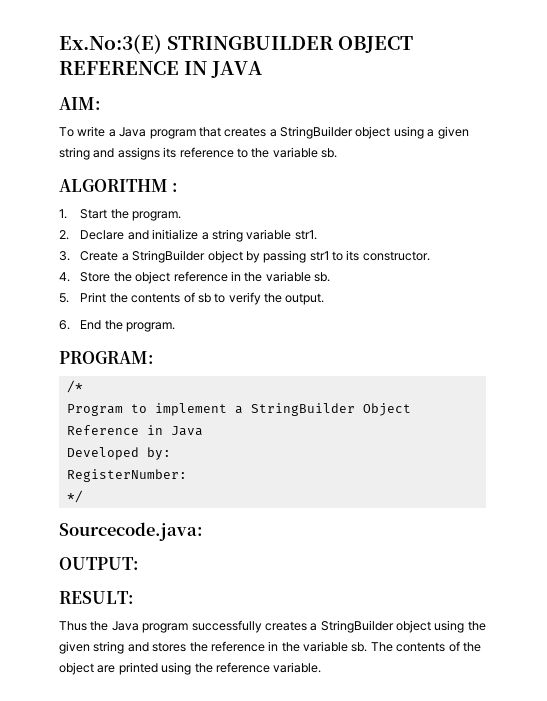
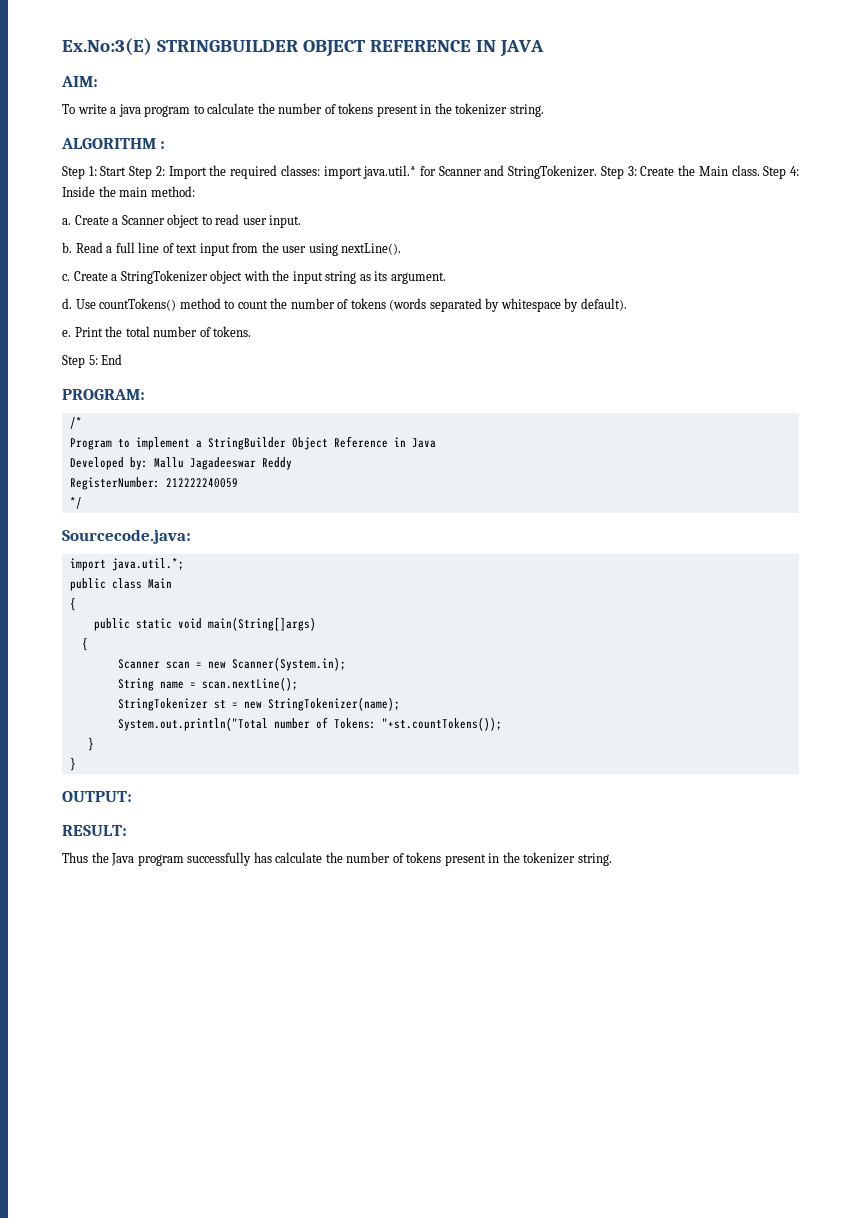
[119,126,469,139] [59,147,337,160] [59,179,179,192] [59,209,182,221] [59,229,317,242] [59,250,430,263] [59,271,331,284] [59,292,325,305] [59,320,70,330] Java program that creates a StringBuilder object using a given string and assigns its reference to the variable sb. // ALGORITHM : // 1. Start the program. // 2. Declare and initialize a string variable str1. // 3. Create a StringBuilder object by passing str1 to its constructor. // 4. Store the object reference in the variable sb. // 5. Print the contents of sb to verify the output. // 6. -> [118,103,544,117] [61,138,166,149] [62,165,800,179] [62,186,195,197] [62,214,302,228] [62,242,402,256] [62,270,446,284] [62,298,627,312] [62,326,252,337] [62,355,98,368] java program to calculate the number of tokens present in the tokenizer string. // ALGORITHM : // Step 1: Start Step 2: Import the required classes: import java.util.* for Scanner and StringTokenizer. Step 3: Create the Main class. Step 4: Inside the main method: // a. Create a Scanner object to read user input. // b. Read a full line of text input from the user using nextLine(). // c. Create a StringTokenizer object with the input string as its argument. // d. Use countTokens() method to count the number of tokens (words separated by whitespace by default). // e. Print the total number of tokens. // Step 5:
[104,320,176,332] the program. -> (123, 359) none
(171, 453) none -> [153,457,292,470] Mallu Jagadeeswar Reddy
(187, 475) none -> [165,478,238,488] 212222240059
(203, 531) none -> [69,558,184,571] [69,578,172,591] [69,597,76,611] [93,617,316,631] [81,637,88,651] [117,657,346,671] [117,677,298,691] [117,697,400,711] [117,717,502,731] [87,737,94,751] [69,757,76,771] // import java.util.*; // public class Main // { // public static void main(String[]args) // { // Scanner scan = new Scanner(System.in); // String name = scan.nextLine(); // StringTokenizer st = new StringTokenizer(name); // System.out.println("Total number of Tokens: "+st.countTokens()); // } // }
[264,620,486,633] [59,641,481,654] [59,662,322,675] creates a StringBuilder object using the given string and stores the reference in the variable sb. The contents of the object are printed using the reference variable. -> [253,852,612,866] has calculate the number of tokens present in the tokenizer string.

